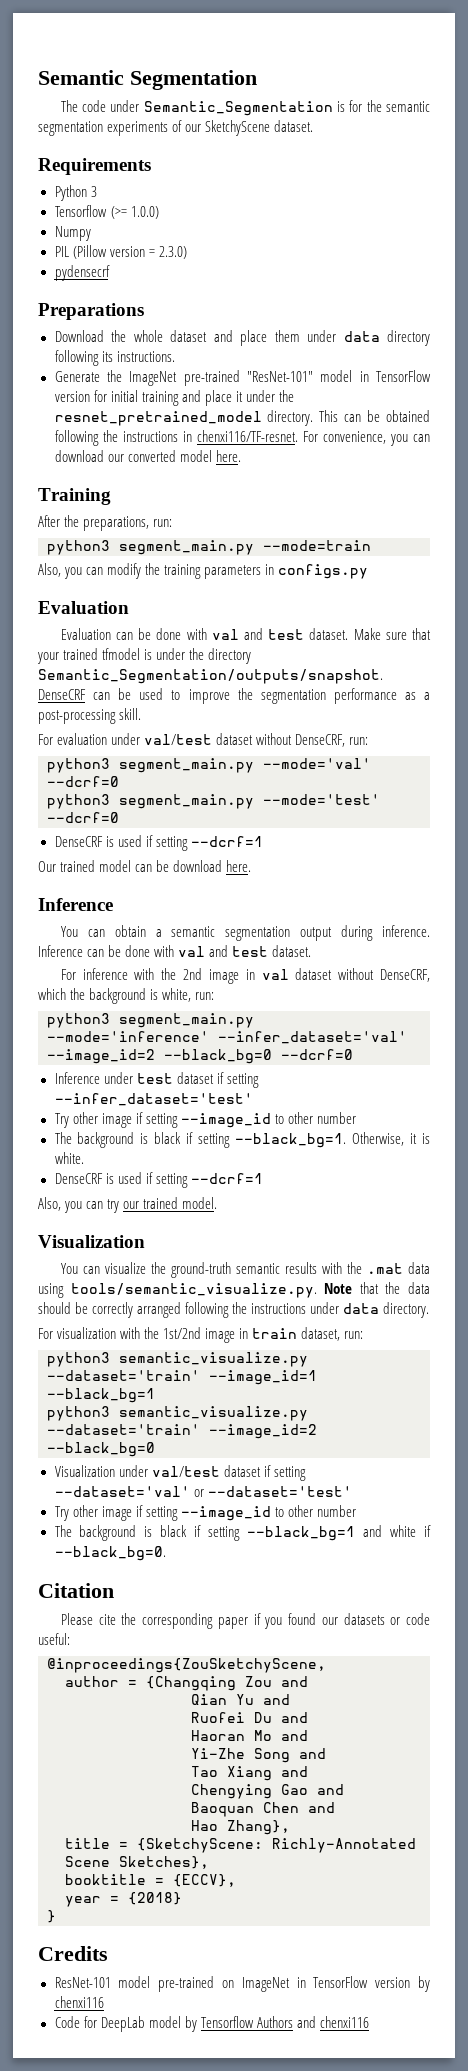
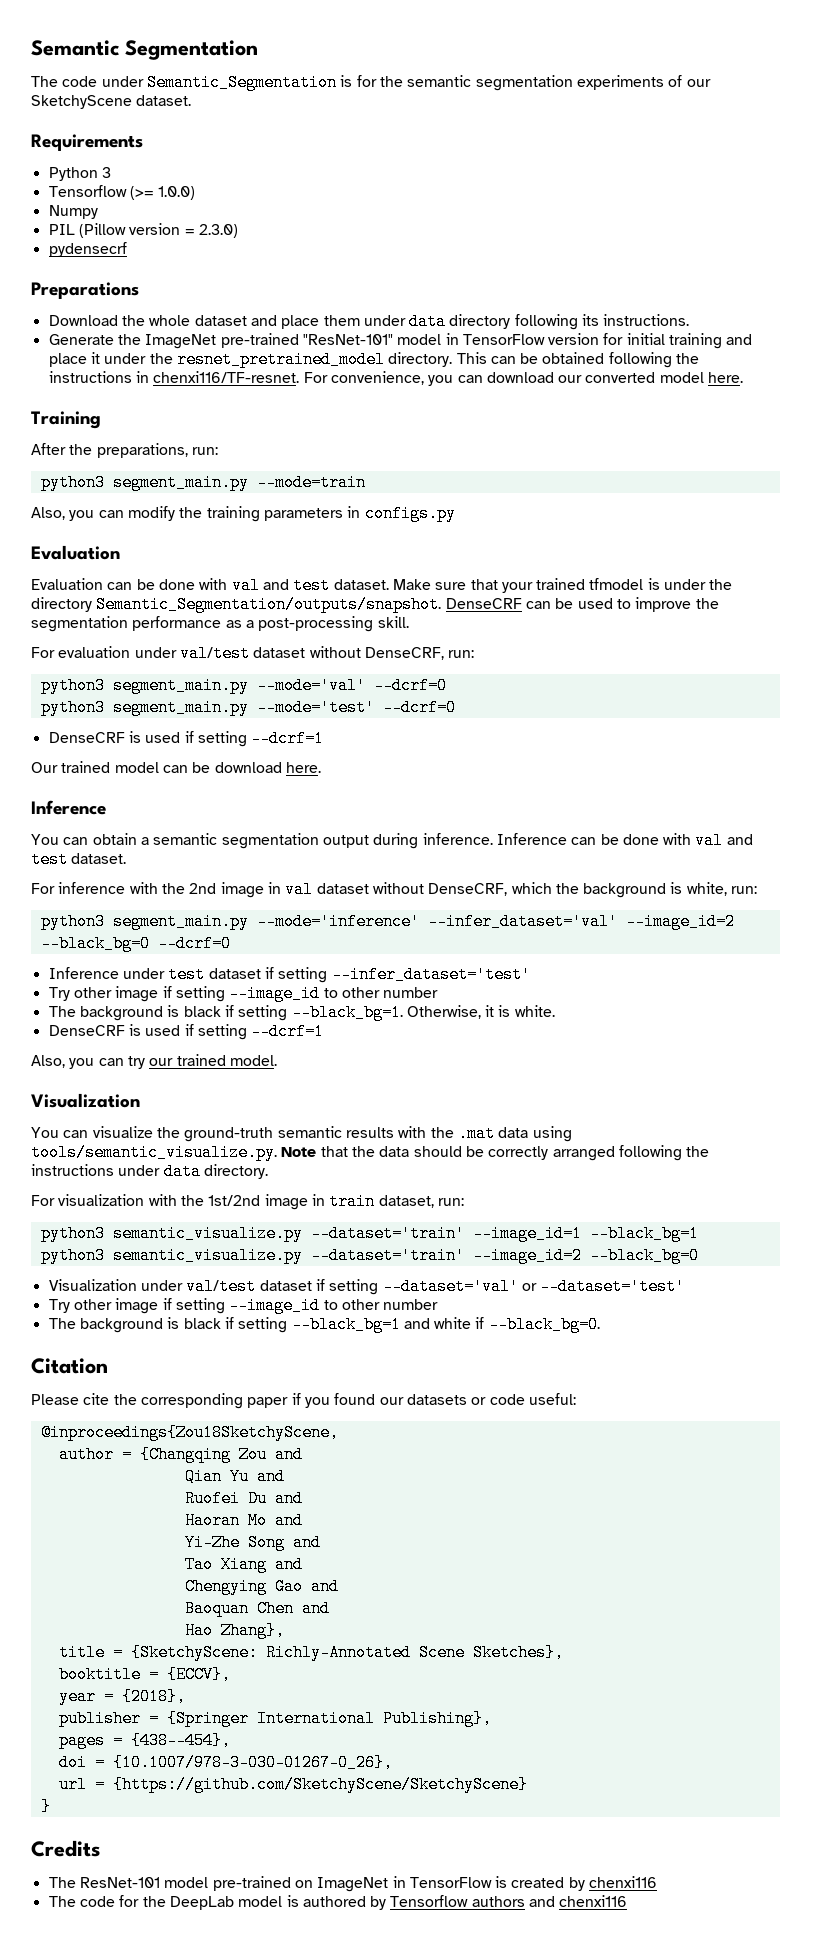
[47,1658,326,1673] @inproceedings{ZouSketchyScene, -> [40,1424,339,1441] @inproceedings{Zou18SketchyScene,
[128,1892,182,1905] {2018} -> [121,1688,186,1705] [58,1710,492,1727] [58,1732,231,1749] [58,1754,393,1771] [58,1776,528,1793] {2018}, // publisher = {Springer International Publishing}, // pages = {438--454}, // doi = {10.1007/978-3-030-01267-0_26}, // url = {https://github.com/SketchyScene/SketchyScene}
(108, 1953) none -> [48,1877,76,1888] The
[375,1977,411,1988] version -> [495,1876,565,1888] is created
[54,2016,181,2032] Code for DeepLab model -> [48,1895,366,1910] The code for the DeepLab model is authored
[256,2016,293,2028] Authors -> [471,1896,525,1907] authors

